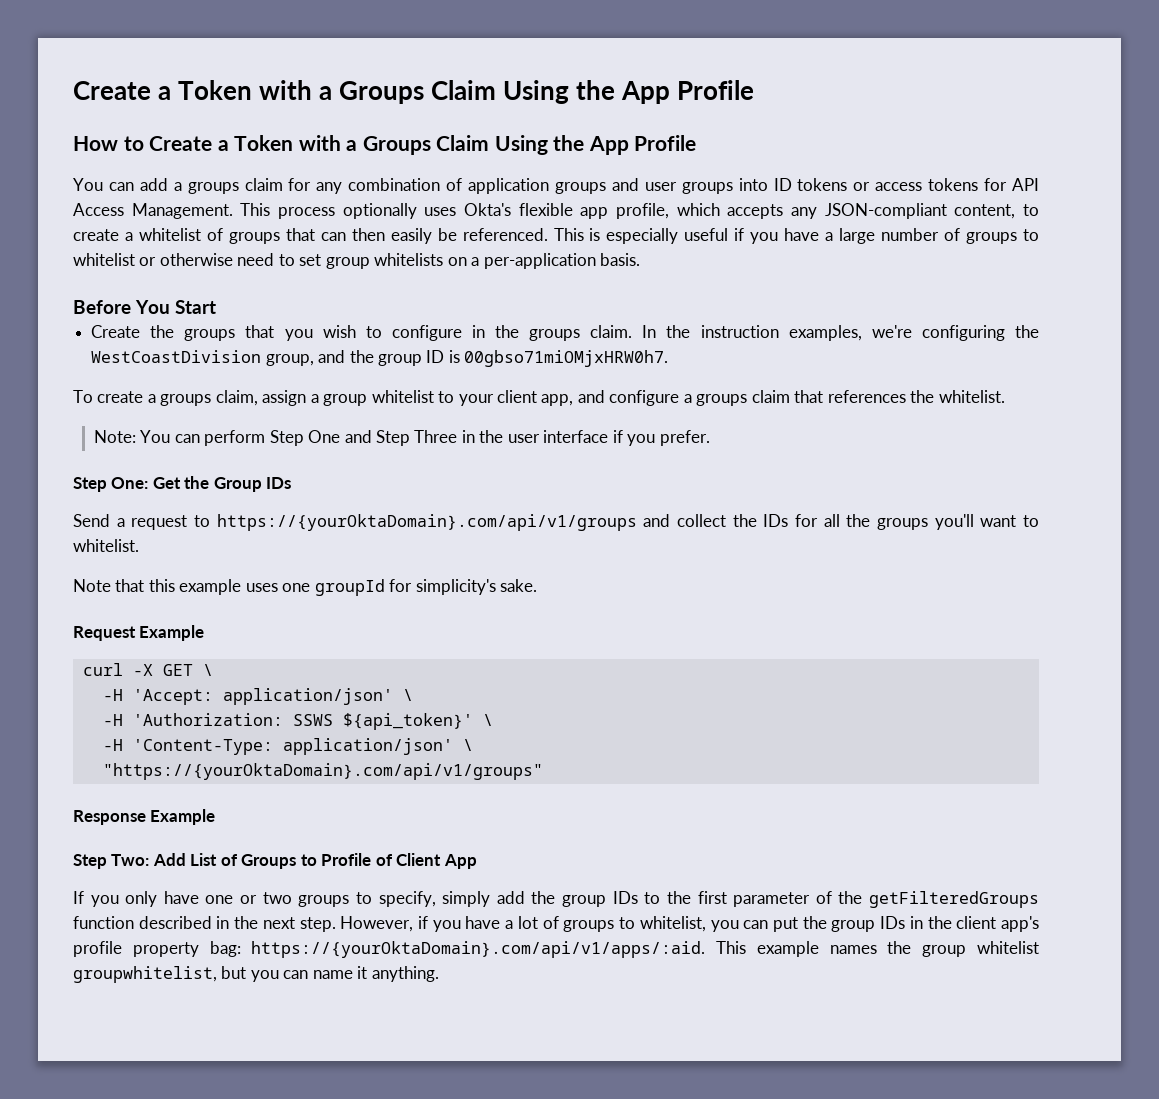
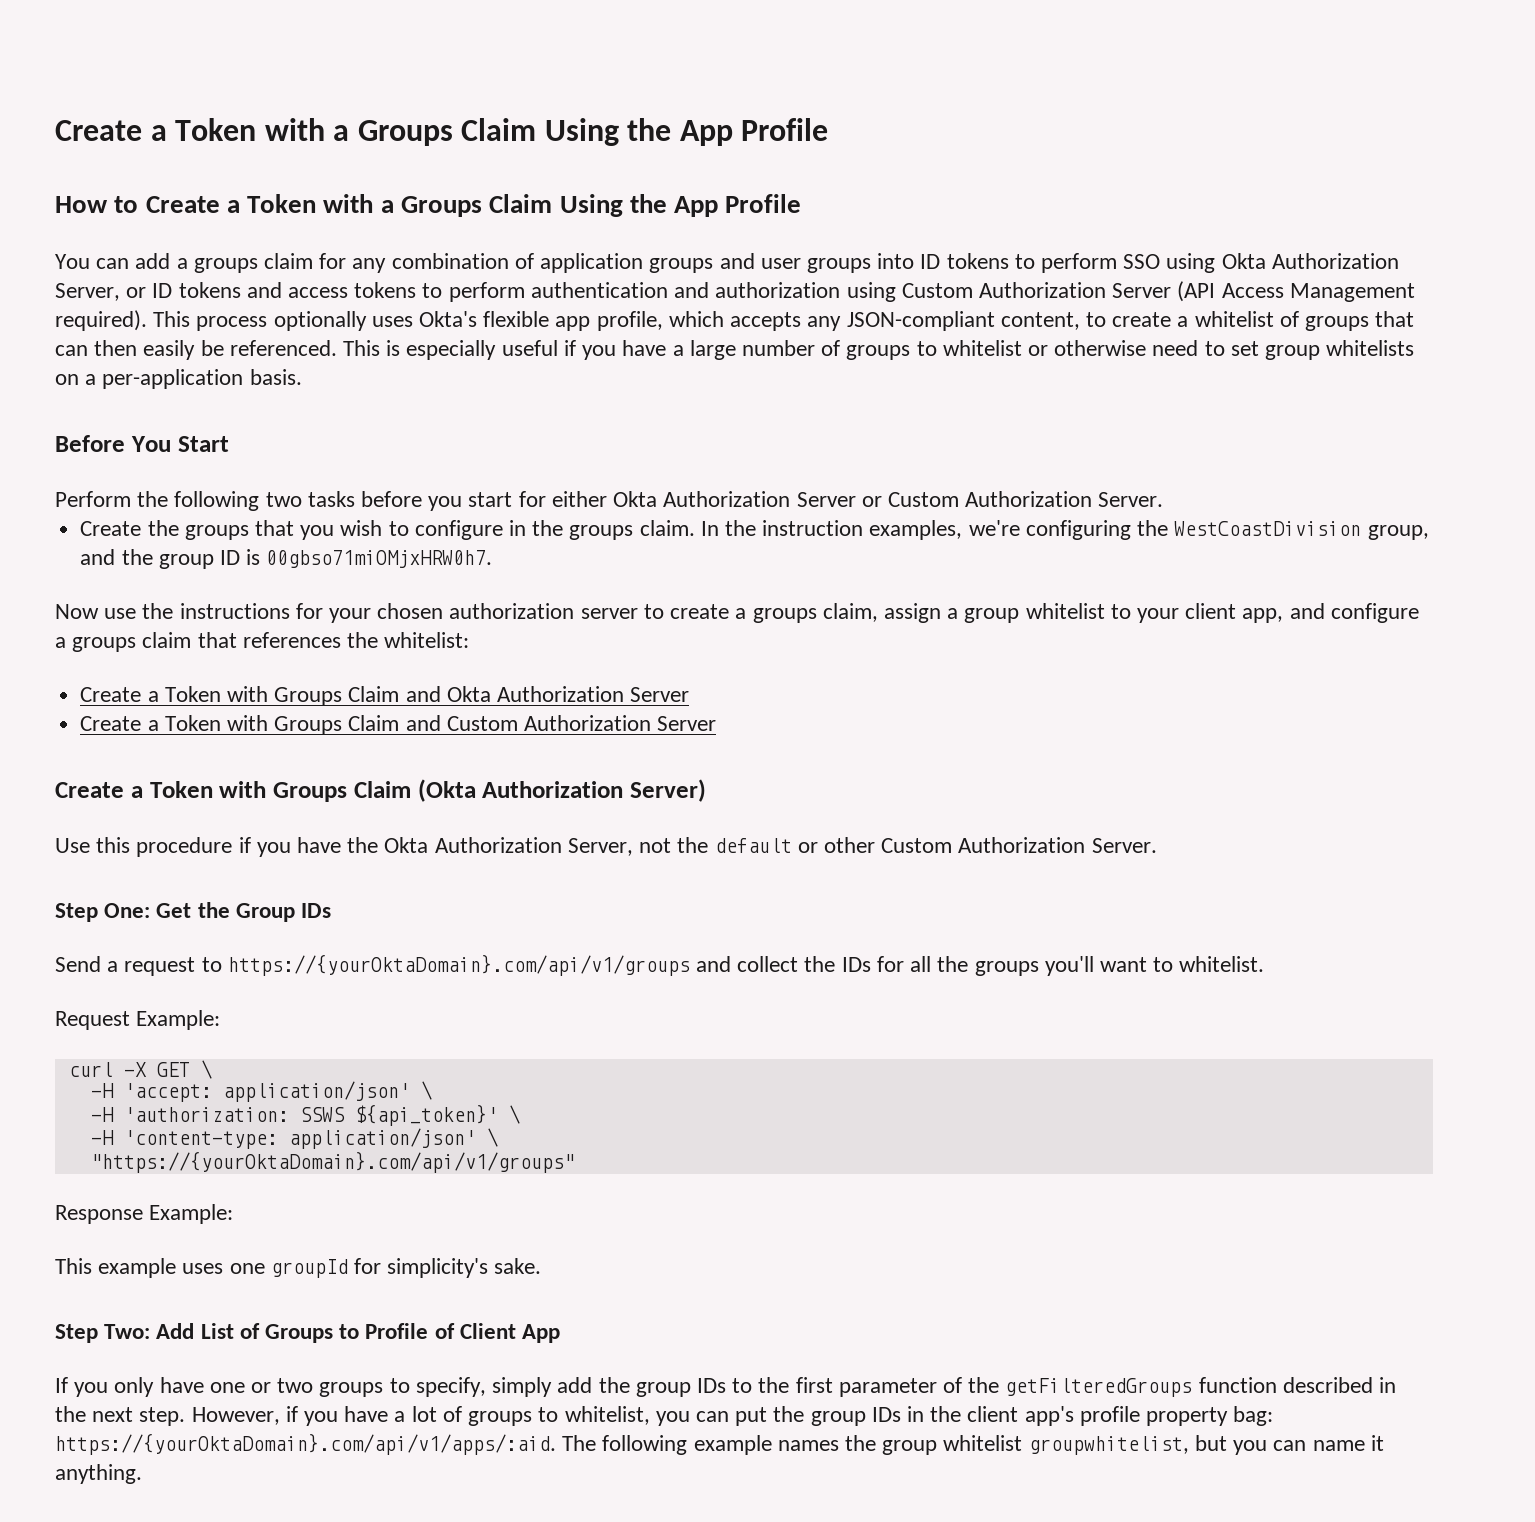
[853,178,1039,191] [73,203,233,219] or access tokens for API Access Management. -> [1014,253,1399,273] [55,281,1415,302] [55,310,147,331] to perform SSO using Okta Authorization Server, or ID tokens and access tokens to perform authentication and authorization using Custom Authorization Server (API Access Management required).
(216, 307) none -> [55,491,1164,511] // Perform the following two tasks before you start for either Okta Authorization Server or Custom Authorization Server.
[73,390,93,403] To -> [55,603,664,623] Now use the instructions for your chosen authorization server to
[938,390,1005,403] [93,430,710,446] whitelist. // Note: You can perform Step One and Step Three in the user interface if you prefer. -> [384,632,470,648] [80,686,690,706] [80,715,717,735] [55,779,706,802] [55,837,1157,857] whitelist: // Create a Token with Groups Claim and Okta Authorization Server // Create a Token with Groups Claim and Custom Authorization Server // Create a Token with Groups Claim (Okta Authorization Server) // Use this procedure if you have the Okta Authorization Server, not the default or other Custom Authorization Server.
[73,579,175,592] Note that this -> [55,1010,221,1030] [68,1060,212,1079] [90,1081,432,1102] [90,1104,520,1126] [90,1128,498,1149] [90,1151,575,1173] [55,1204,234,1224] [55,1258,92,1274] Request Example: // curl -X GET \ // -H 'accept: application/json' \ // -H 'authorization: SSWS ${api_token}' \ // -H 'content-type: application/json' \ // "https://{yourOktaDomain}.com/api/v1/groups" // Response Example: // This
[73,625,205,641] [82,663,213,676] [102,688,413,705] [102,713,493,730] [102,738,473,755] [102,763,543,780] [73,809,216,825] // Request Example // curl -X GET \ // -H 'Accept: application/json' \ // -H 'Authorization: SSWS ${api_token}' \ // -H 'Content-Type: application/json' \ // "https://{yourOktaDomain}.com/api/v1/groups" // Response Example -> (542, 1266) none
[716,941,747,954] This -> [562,1435,688,1455] The following

